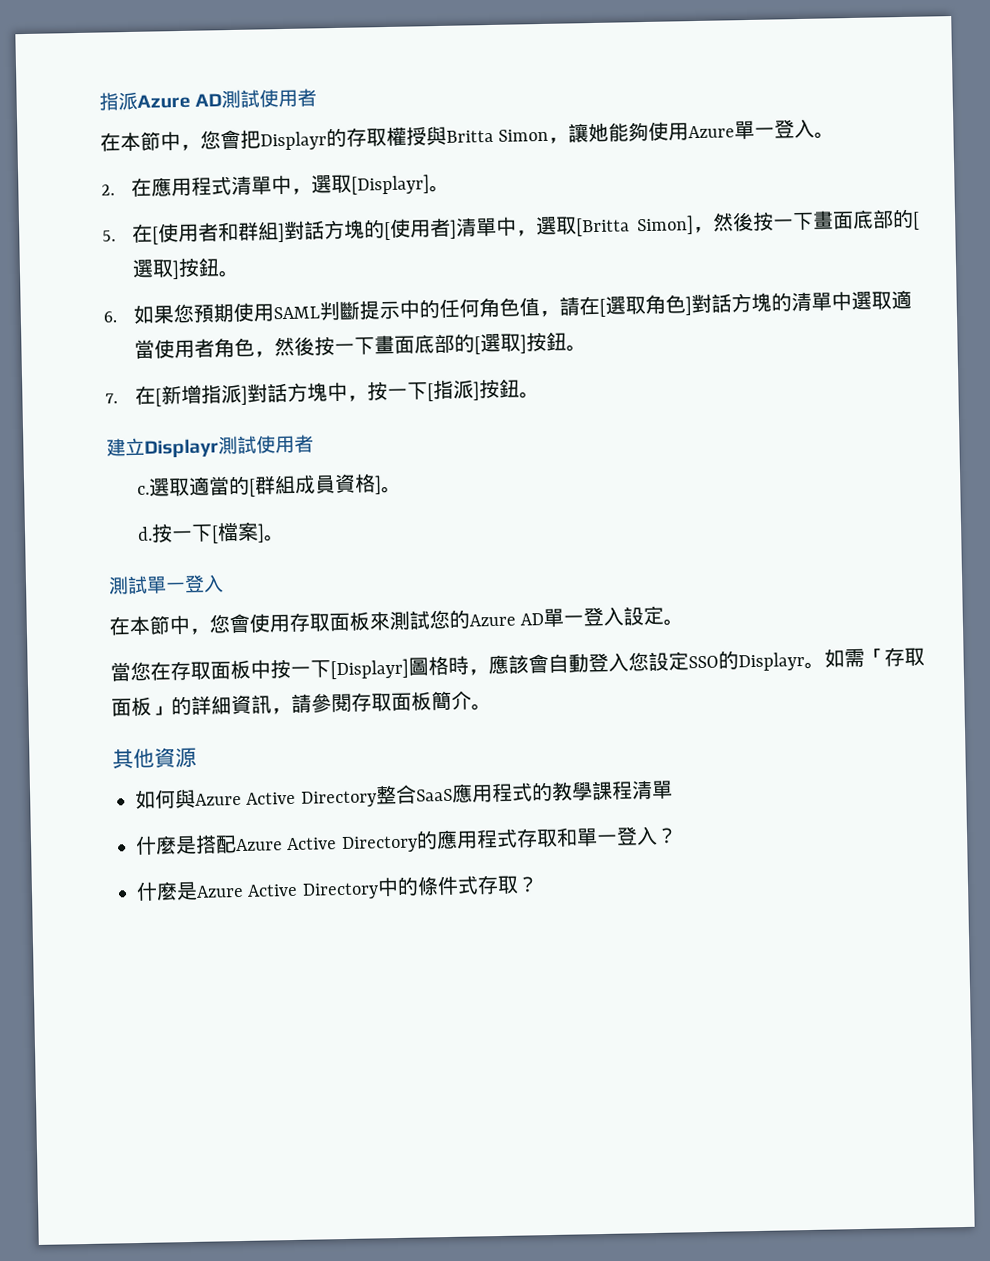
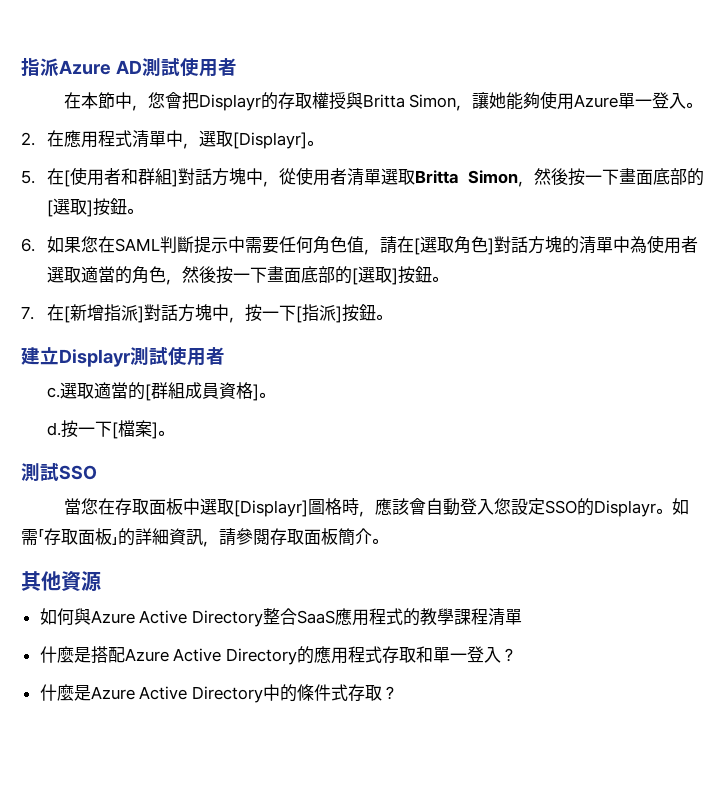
[363,215,694,241] 的[使用者]清單中，選取[Britta Simon] -> [246,167,518,187] 中，從使用者清單選取Britta Simon
[192,302,274,323] 預期使用 -> [98,236,116,253] 在
[418,299,440,319] 的 -> [245,236,280,254] 需要
[850,289,912,311] [133,338,215,359] 選取適當使用者 -> [630,235,699,254] [47,266,133,284] 為使用者選取適當的
[146,574,224,594] [109,605,685,636] 單一登入 // 在本節中，您會使用存取面板來測試您的Azure AD單一登入設定。 -> [59,465,97,480] SSO
[270,658,331,679] 按一下 -> [199,498,234,515] 選取

